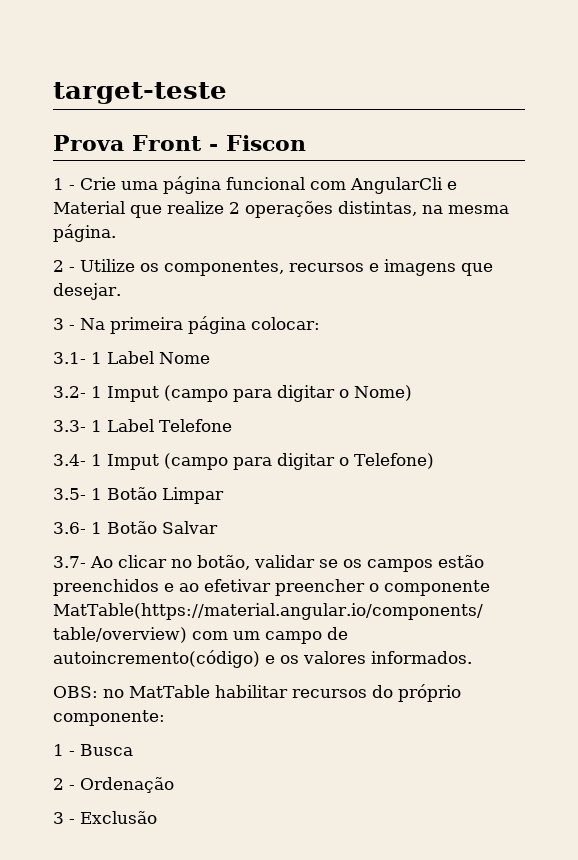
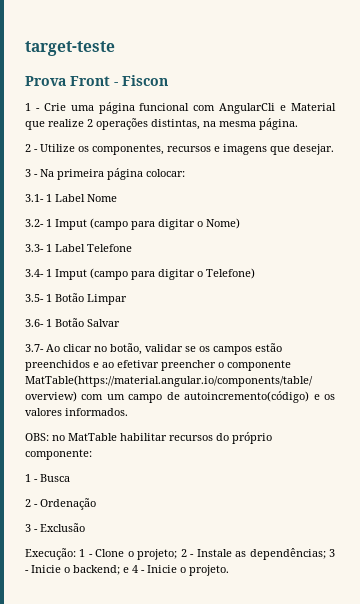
(157, 817) none -> [25,548,336,560] [25,565,229,576] // Execução: 1 - Clone o projeto; 2 - Instale as dependências; 3 - Inicie o backend; e 4 - Inicie o projeto.

